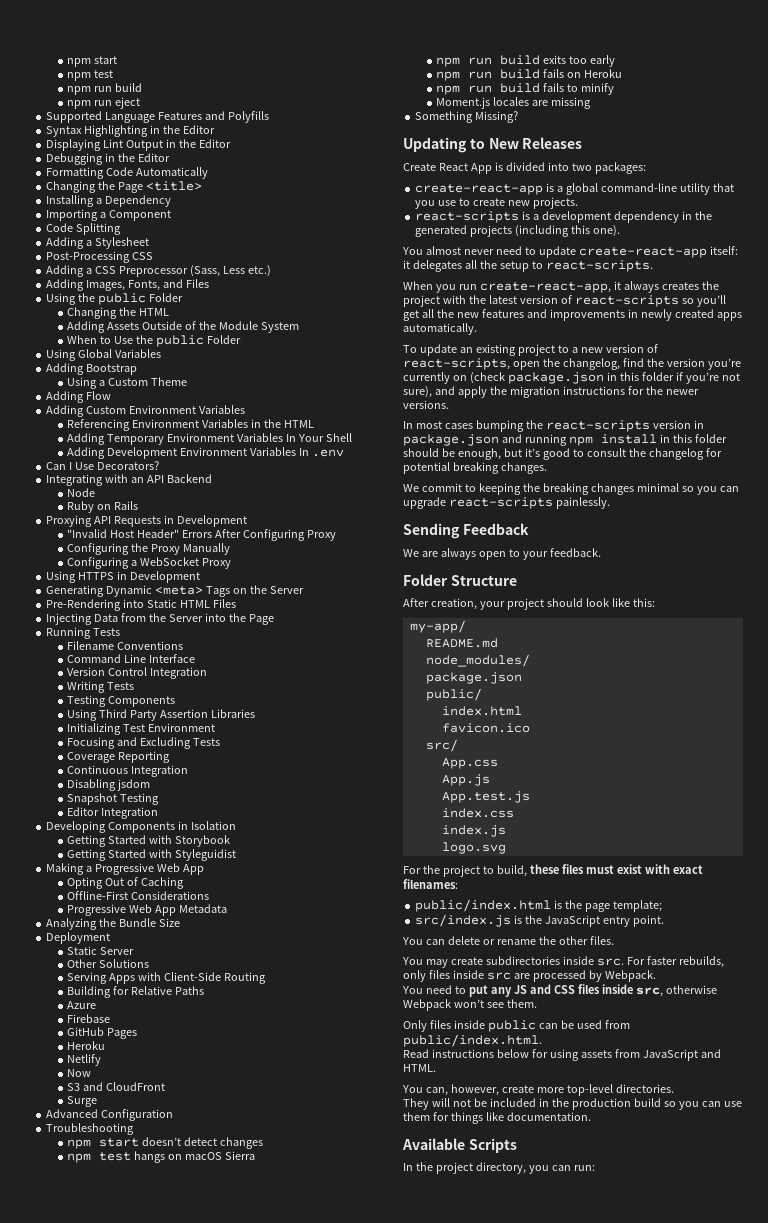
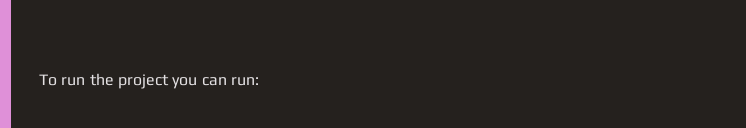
[67,56,118,67] [67,70,114,81] [67,83,143,95] [67,97,141,109] [46,111,269,123] [46,125,215,137] [46,139,231,151] [46,153,171,165] [46,167,209,179] [46,181,203,193] [46,195,172,207] [46,209,172,221] [46,223,122,235] [46,237,150,249] [46,251,154,263] [46,265,271,277] [46,279,209,291] [46,293,184,305] [67,307,170,319] [67,321,300,333] [67,335,242,347] [46,349,162,361] [46,363,138,375] [67,377,188,389] [46,391,112,403] [46,405,246,417] [67,419,315,431] [67,433,353,445] [67,447,345,459] [46,461,160,470] [46,474,212,486] [67,488,96,497] [67,501,139,513] [46,515,247,527] [67,529,337,541] [67,543,231,555] [67,557,232,569] [46,571,201,583] [46,585,304,597] [46,599,236,611] [46,613,274,625] [46,627,121,639] [67,641,184,650] [67,654,196,663] [67,667,208,679] [67,681,135,693] [67,695,176,707] [67,709,256,721] [67,723,216,735] [67,737,221,749] [67,751,171,763] [67,765,189,777] [67,779,151,791] [67,793,160,805] [67,807,159,819] [46,821,237,833] [67,835,231,847] [67,849,237,861] [46,863,204,875] [67,877,185,889] [67,891,210,900] [67,904,228,916] [46,918,181,930] [46,932,111,944] [67,946,135,955] [67,959,150,968] [67,972,267,984] [67,986,205,998] [67,1001,97,1009] [67,1014,111,1023] [67,1027,138,1039] [67,1041,106,1050] [67,1054,102,1066] [67,1069,92,1077] [67,1082,166,1091] [67,1096,98,1107] [46,1109,174,1121] [46,1123,135,1135] [67,1137,264,1149] [67,1151,256,1163] [436,55,616,67] [436,69,623,81] [436,83,615,95] [436,97,592,109] [415,111,519,123] [403,137,583,153] [403,162,646,174] [415,183,734,195] [415,197,578,209] [415,211,712,223] [415,225,620,237] [402,246,738,258] [403,260,653,272] [403,281,719,293] [403,295,726,307] [403,309,742,321] [403,323,477,335] [403,344,658,356] [403,358,741,370] [403,372,740,384] [403,386,699,398] [403,400,449,409] [403,420,704,432] [403,434,727,446] [403,448,722,460] [403,462,547,474] [403,483,739,495] [403,497,610,509] [403,523,529,539] [403,548,601,560] [403,574,517,586] [403,598,655,610] [409,620,466,633] [425,638,498,648] [425,654,530,667] [425,672,522,684] [425,688,482,701] [441,706,522,716] [441,723,530,733] [425,739,458,752] [441,758,498,769] [441,774,490,786] [441,791,530,803] [441,808,514,818] [441,825,506,837] [441,842,506,854] [403,864,703,877] [403,879,458,889] [415,899,662,912] [415,914,664,927] [402,936,614,945] [402,956,724,968] [403,970,656,982] [402,984,717,997] [403,999,537,1011] [403,1020,630,1032] [403,1034,542,1047] [403,1049,721,1061] [403,1064,436,1072] [402,1084,674,1096] [403,1098,742,1110] [403,1112,591,1124] [402,1138,517,1153] [403,1162,526,1174] npm start // npm test // npm run build // npm run eject // Supported Language Features and Polyfills // Syntax Highlighting in the Editor // Displaying Lint Output in the Editor // Debugging in the Editor // Formatting Code Automatically // Changing the Page <title> // Installing a Dependency // Importing a Component // Code Splitting // Adding a Stylesheet // Post-Processing CSS // Adding a CSS Preprocessor (Sass, Less etc.) // Adding Images, Fonts, and Files // Using the public Folder // Changing the HTML // Adding Assets Outside of the Module System // When to Use the public Folder // Using Global Variables // Adding Bootstrap // Using a Custom Theme // Adding Flow // Adding Custom Environment Variables // Referencing Environment Variables in the HTML // Adding Temporary Environment Variables In Your Shell // Adding Development Environment Variables In .env // Can I Use Decorators? // Integrating with an API Backend // Node // Ruby on Rails // Proxying API Requests in Development // "Invalid Host Header" Errors After Configuring Proxy // Configuring the Proxy Manually // Configuring a WebSocket Proxy // Using HTTPS in Development // Generating Dynamic <meta> Tags on the Server // Pre-Rendering into Static HTML Files // Injecting Data from the Server into the Page // Running Tests // Filename Conventions // Command Line Interface // Version Control Integration // Writing Tests // Testing Components // Using Third Party Assertion Libraries // Initializing Test Environment // Focusing and Excluding Tests // Coverage Reporting // Continuous Integration // Disabling jsdom // Snapshot Testing // Editor Integration // Developing Components in Isolation // Getting Started with Storybook // Getting Started with Styleguidist // Making a Progressive Web App // Opting Out of Caching // Offline-First Considerations // Progressive Web App Metadata // Analyzing the Bundle Size // Deployment // Static Server // Other Solutions // Serving Apps with Client-Side Routing // Building for Relative Paths // Azure // Firebase // GitHub Pages // Heroku // Netlify // Now // S3 and CloudFront // Surge // Advanced Configuration // Troubleshooting // npm start doesn’t detect changes // npm test hangs on macOS Sierra // npm run build exits too early // npm run build fails on Heroku // npm run build fails to minify // Moment.js locales are missing // Something Missing? // Updating to New Releases // Create React App is divided into two packages: // create-react-app is a global command-line utility that you use to create new projects. // react-scripts is a development dependency in the generated projects (including this one). // You almost never need to update create-react-app itself: it delegates all the setup to react-scripts. // When you run create-react-app, it always creates the project with the latest version of react-scripts so you’ll get all the new features and improvements in newly created apps automatically. // To update an existing project to a new version of react-scripts, open the changelog, find the version you’re currently on (check package.json in this folder if you’re not sure), and apply the migration instructions for the newer versions. // In most cases bumping the react-scripts version in package.json and running npm install in this folder should be enough, but it’s good to consult the changelog for potential breaking changes. // We commit to keeping the breaking changes minimal so you can upgrade react-scripts painlessly. // Sending Feedback // We are always open to your feedback. // Folder Structure // After creation, your project should look like this: // my-app/ // README.md // node_modules/ // package.json // public/ // index.html // favicon.ico // src/ // App.css // App.js // App.test.js // index.css // index.js // logo.svg // For the project to build, these files must exist with exact filenames: // public/index.html is the page template; // src/index.js is the JavaScript entry point. // You can delete or rename the other files. // You may create subdirectories inside src. For faster rebuilds, only files inside src are processed by Webpack. // You need to put any JS and CSS files inside src, otherwise Webpack won’t see them. // Only files inside public can be used from public/index.html. // Read instructions below for using assets from JavaScript and HTML. // You can, however, create more top-level directories. // They will not be included in the production build so you can use them for things like documentation. // Available Scripts // In the project directory, -> [39,73,169,89] To run the project

